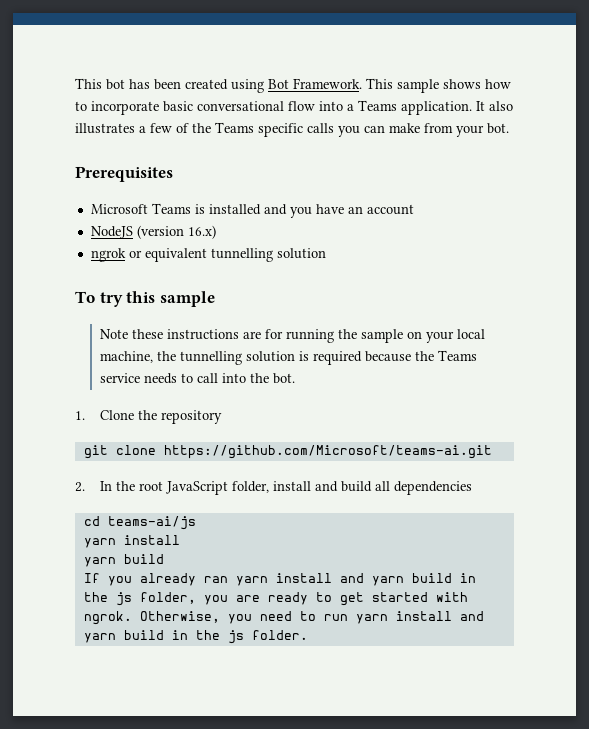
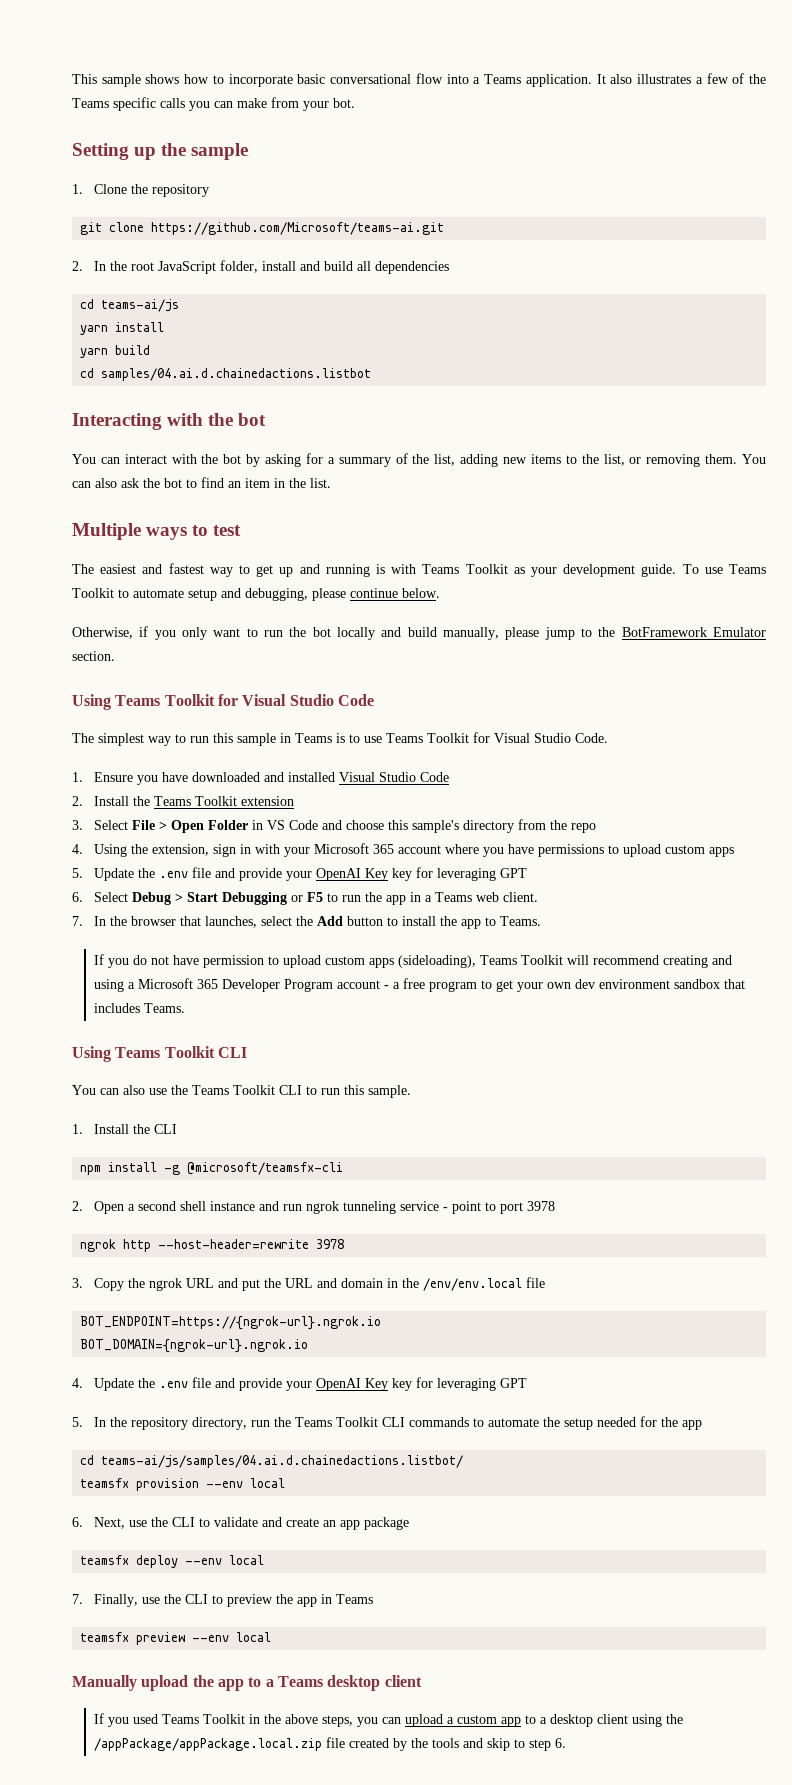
[75,78,393,93] This bot has been created using Bot Framework. This -> [72,74,97,84] This
[75,166,173,182] [90,203,414,218] [90,225,216,239] [90,248,326,262] [75,291,215,307] [99,329,485,343] [99,350,477,365] [99,373,295,384] Prerequisites // Microsoft Teams is installed and you have an account // NodeJS (version 16.x) // ngrok or equivalent tunnelling solution // To try this sample // Note these instructions are for running the sample on your local machine, the tunnelling solution is required because the Teams service needs to call into the bot. -> [72,143,249,160] Setting up the sample
[83,573,476,586] [83,592,468,606] [83,611,484,625] [83,630,308,644] If you already ran yarn install and yarn build in the js folder, you are ready to get started with ngrok. Otherwise, you need to run yarn install and yarn build in the js folder. -> [80,368,372,381] [72,413,267,430] [72,453,766,467] [72,477,331,488] [72,523,242,540] [72,563,766,577] [72,588,440,601] [72,626,767,640] [72,651,115,661] [72,694,374,710] [72,732,608,746] [72,772,450,785] [72,796,295,806] [72,819,597,833] [72,843,735,857] [72,867,528,881] [72,892,539,905] [72,916,542,929] [94,954,733,968] [94,978,746,992] [94,1003,186,1013] [72,1046,247,1062] [72,1085,411,1098] [72,1124,178,1134] [80,1162,344,1175] [72,1201,556,1214] [80,1239,345,1252] [72,1277,546,1291] [80,1316,382,1330] [80,1339,309,1353] [72,1377,528,1391] [72,1416,703,1430] [80,1455,464,1468] [80,1478,286,1491] [72,1517,410,1530] [80,1555,265,1568] [72,1594,374,1607] [80,1632,272,1645] [72,1675,422,1691] [94,1713,684,1727] [94,1737,567,1751] cd samples/04.ai.d.chainedactions.listbot // Interacting with the bot // You can interact with the bot by asking for a summary of the list, adding new items to the list, or removing them. You can also ask the bot to find an item in the list. // Multiple ways to test // The easiest and fastest way to get up and running is with Teams Toolkit as your development guide. To use Teams Toolkit to automate setup and debugging, please continue below. // Otherwise, if you only want to run the bot locally and build manually, please jump to the BotFramework Emulator section. // Using Teams Toolkit for Visual Studio Code // The simplest way to run this sample in Teams is to use Teams Toolkit for Visual Studio Code. // 1. Ensure you have downloaded and installed Visual Studio Code // 2. Install the Teams Toolkit extension // 3. Select File > Open Folder in VS Code and choose this sample's directory from the repo // 4. Using the extension, sign in with your Microsoft 365 account where you have permissions to upload custom apps // 5. Update the .env file and provide your OpenAI Key key for leveraging GPT // 6. Select Debug > Start Debugging or F5 to run the app in a Teams web client. // 7. In the browser that launches, select the Add button to install the app to Teams. // If you do not have permission to upload custom apps (sideloading), Teams Toolkit will recommend creating and using a Microsoft 365 Developer Program account - a free program to get your own dev environment sandbox that includes Teams. // Using Teams Toolkit CLI // You can also use the Teams Toolkit CLI to run this sample. // 1. Install the CLI // npm install -g @microsoft/teamsfx-cli // 2. Open a second shell instance and run ngrok tunneling service - point to port 3978 // ngrok http --host-header=rewrite 3978 // 3. Copy the ngrok URL and put the URL and domain in the /env/env.local file // BOT_ENDPOINT=https://{ngrok-url}.ngrok.io // BOT_DOMAIN={ngrok-url}.ngrok.io // 4. Update the .env file and provide your OpenAI Key key for leveraging GPT // 5. In the repository directory, run the Teams Toolkit CLI commands to automate the setup needed for the app // cd teams-ai/js/samples/04.ai.d.chainedactions.listbot/ // teamsfx provision --env local // 6. Next, use the CLI to validate and create an app package // teamsfx deploy --env local // 7. Finally, use the CLI to preview the app in Teams // teamsfx preview --env local // Manually upload the app to a Teams desktop client // If you used Teams Toolkit in the above steps, you can upload a custom app to a desktop client using the /appPackage/appPackage.local.zip file created by the tools and skip to step 6.

